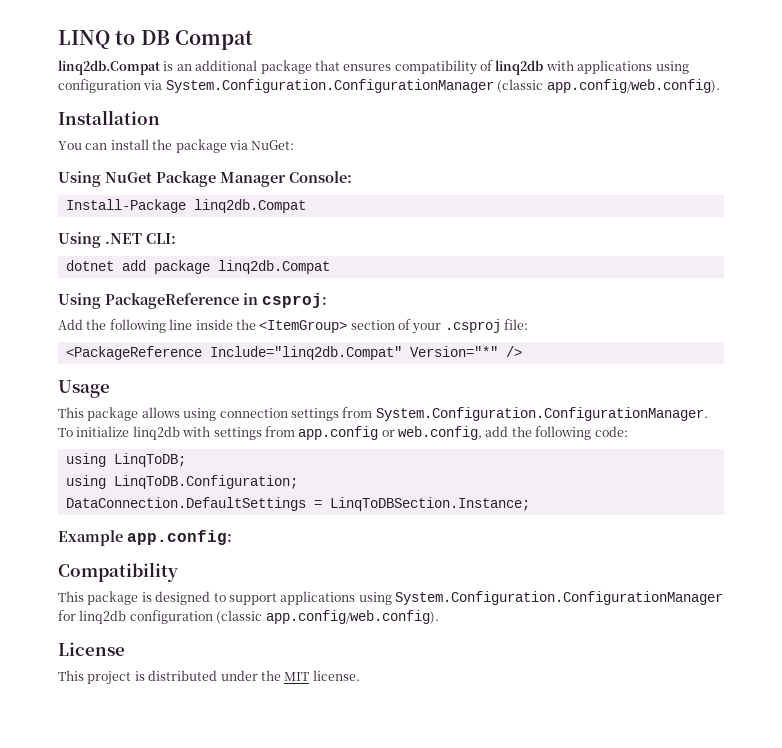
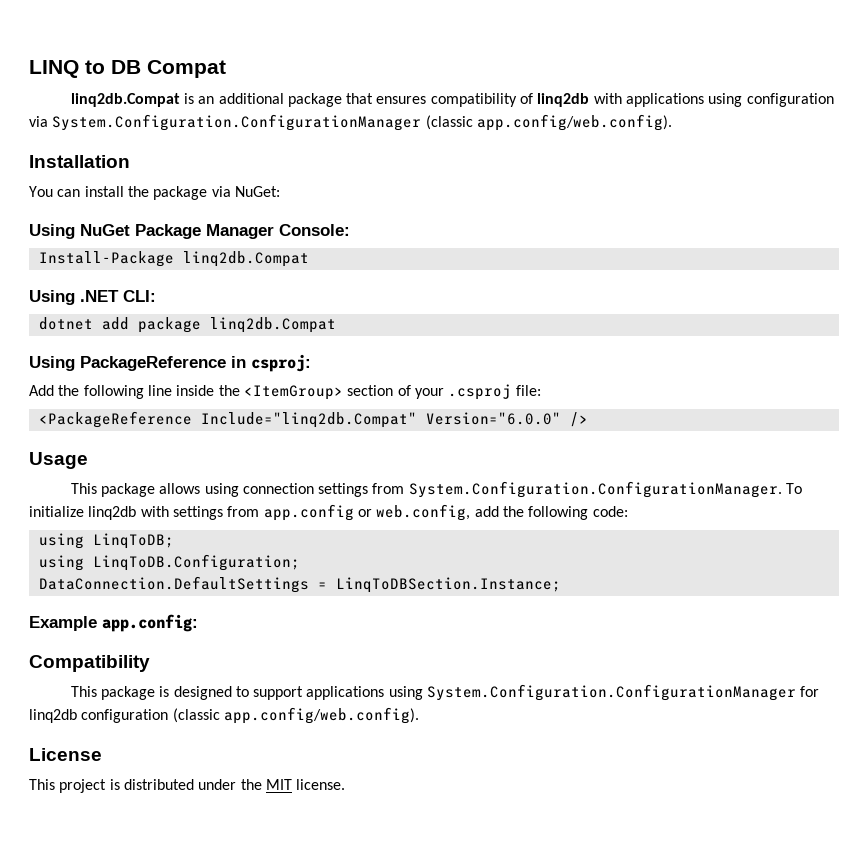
[409,346,498,357] Version="*" -> [425,412,561,425] Version="6.0.0"

